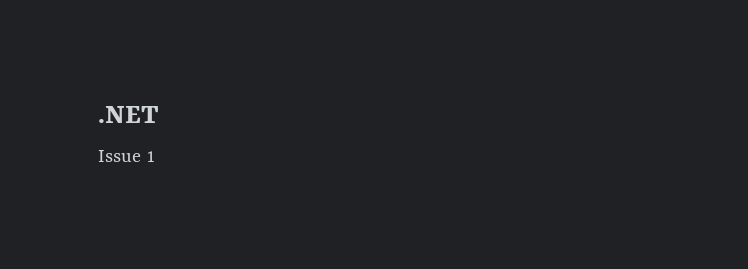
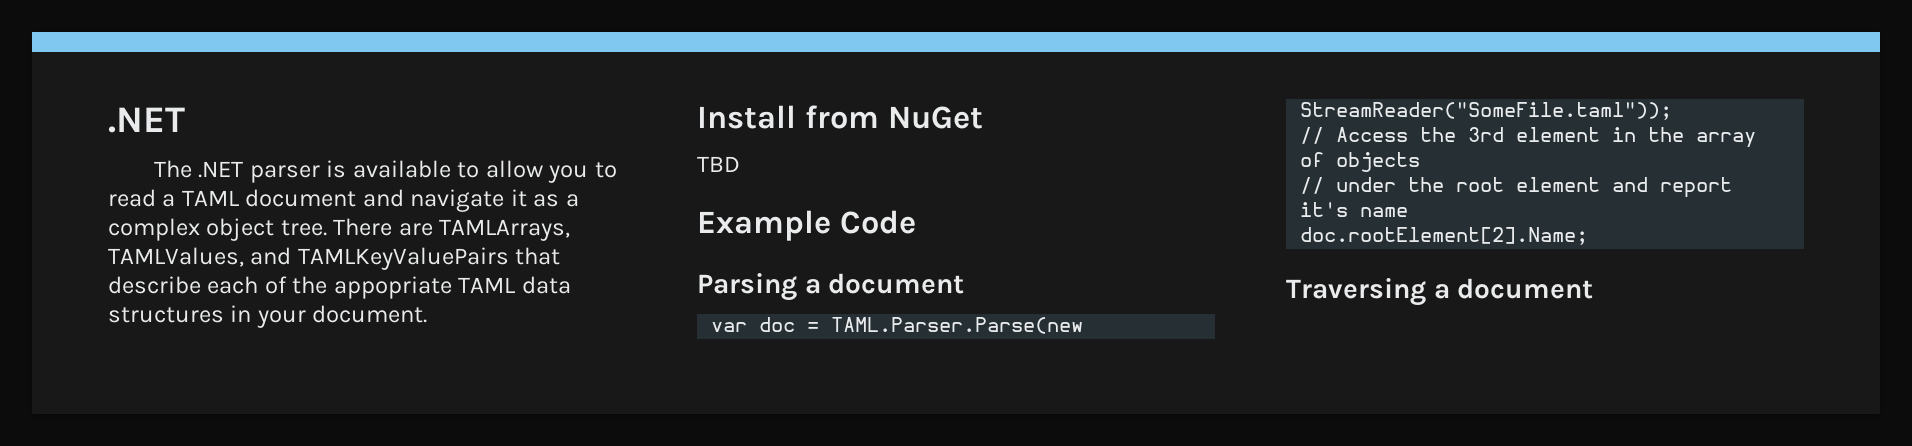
[98,150,155,162] Issue 1 -> [153,160,617,183] [108,189,579,212] [108,218,571,241] [108,247,561,270] [108,276,571,299] [108,305,428,328] [697,105,983,129] [697,156,740,172] [697,210,916,241] [697,273,965,301] [711,317,1084,334] [1300,102,1673,120] [1300,127,1757,148] [1300,152,1421,172] [1300,177,1733,198] [1300,202,1409,217] [1300,227,1589,245] [1286,278,1594,306] The .NET parser is available to allow you to read a TAML document and navigate it as a complex object tree. There are TAMLArrays, TAMLValues, and TAMLKeyValuePairs that describe each of the appopriate TAML data structures in your document. // Install from NuGet // TBD // Example Code // Parsing a document // var doc = TAML.Parser.Parse(new StreamReader("SomeFile.taml")); // // Access the 3rd element in the array of objects // // under the root element and report it's name // doc.rootElement[2].Name; // Traversing a document

